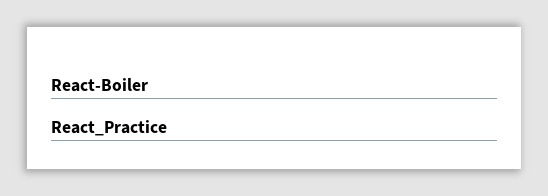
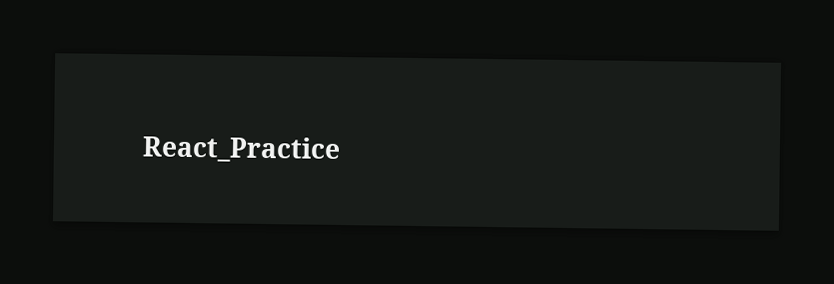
[51,78,148,92] React-Boiler // -> (142, 149) none

